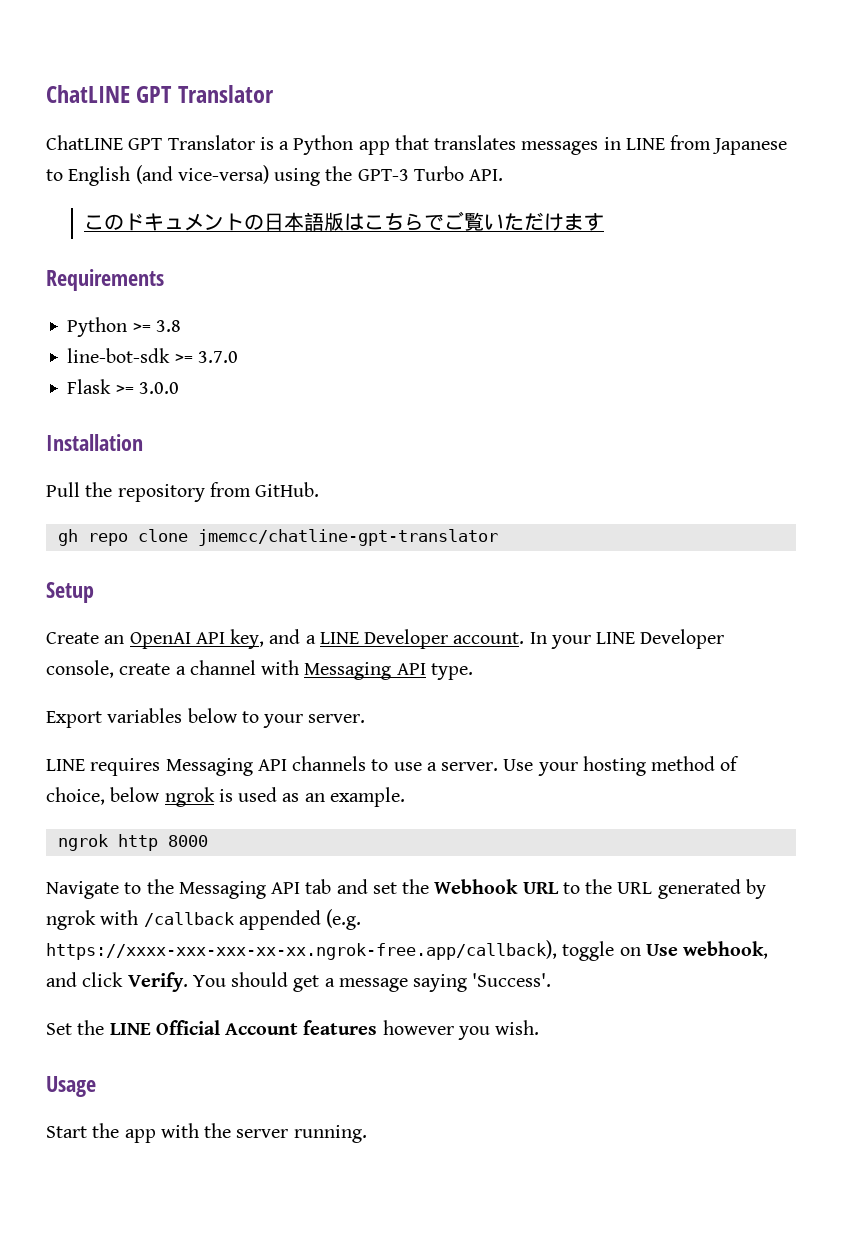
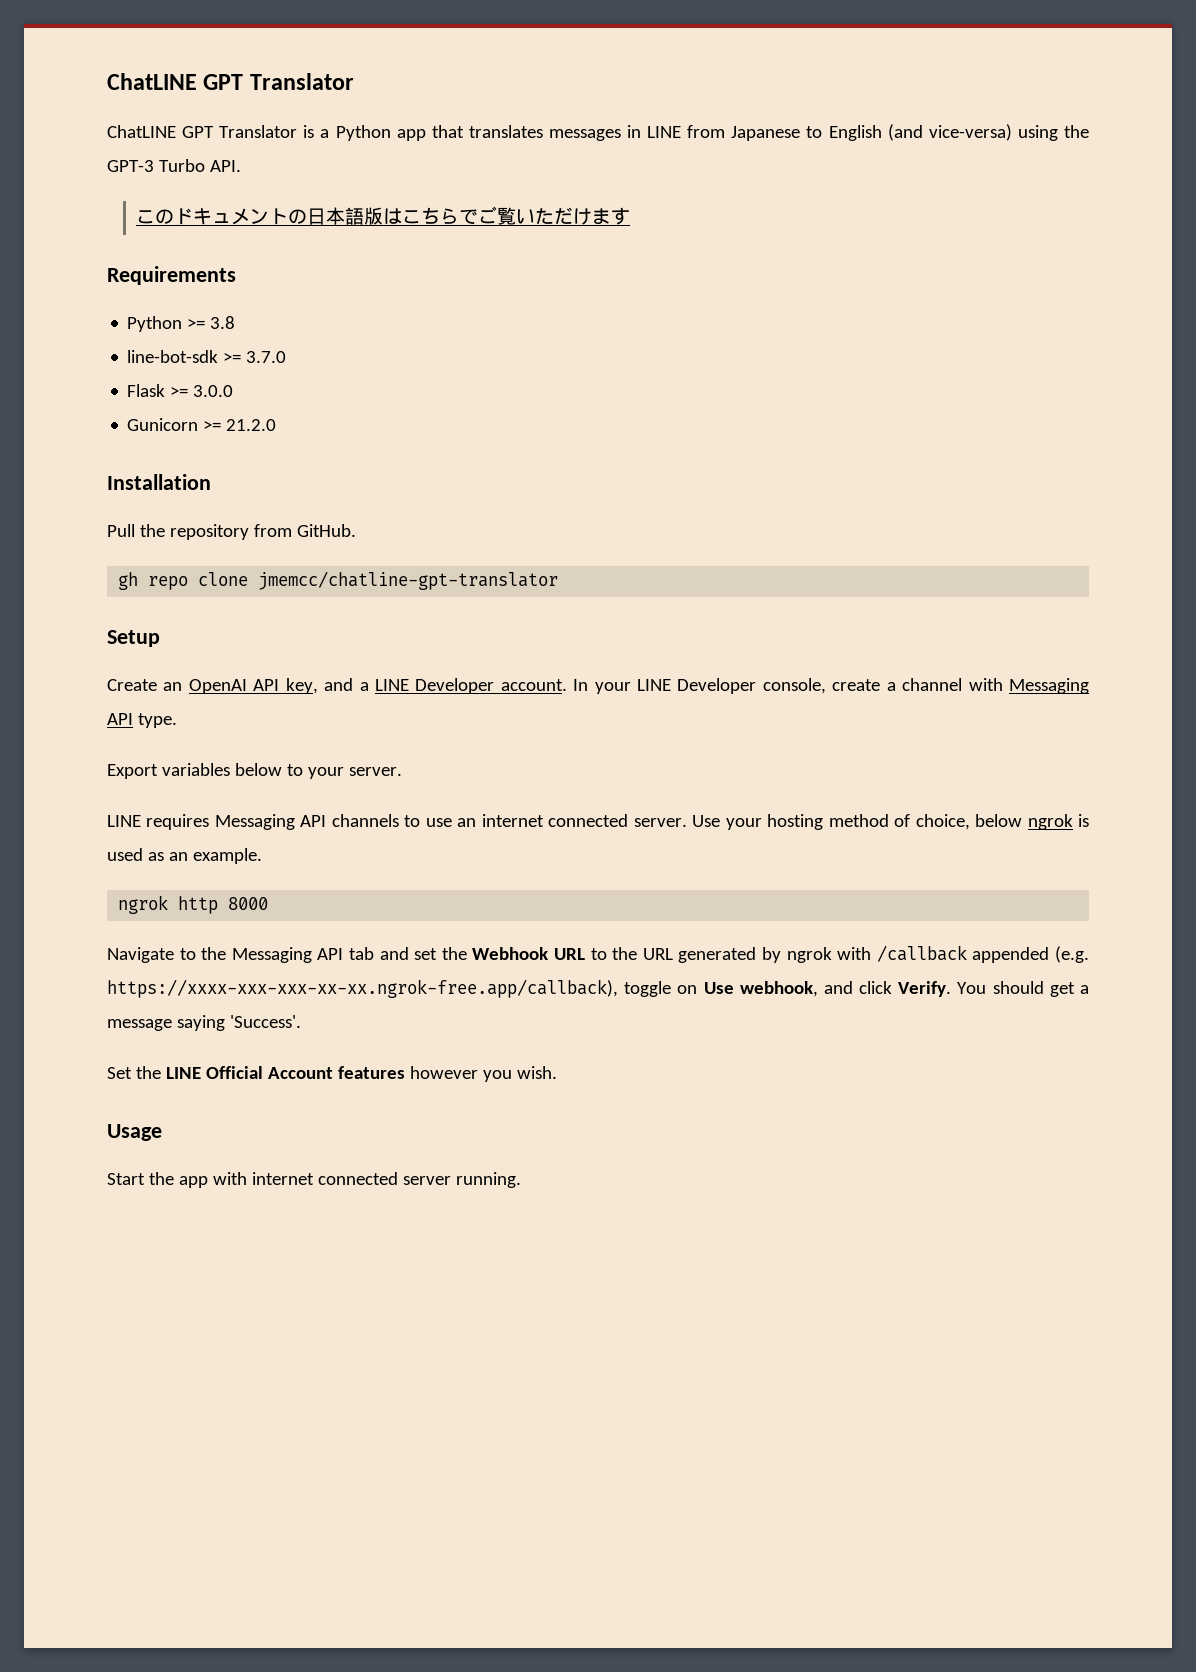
(179, 388) none -> [127,418,277,431] // Gunicorn >= 21.2.0
[426,762,437,771] a -> [457,814,629,827] an internet connected
[204,1123,232,1138] the -> [251,1172,398,1185] internet connected

